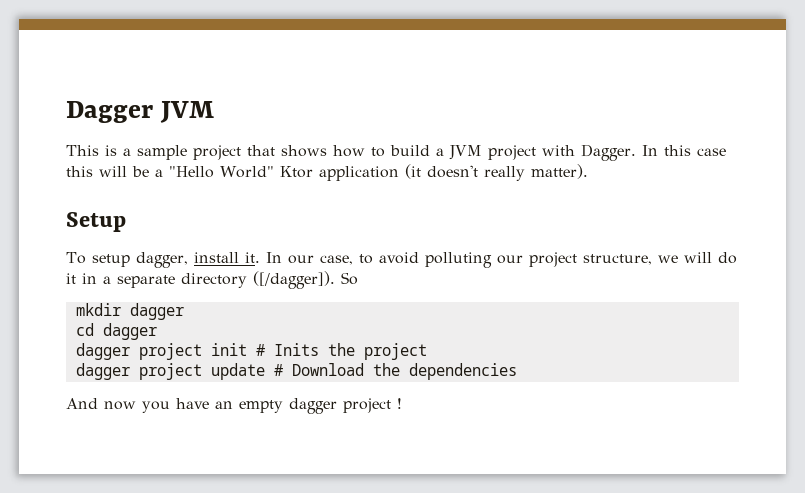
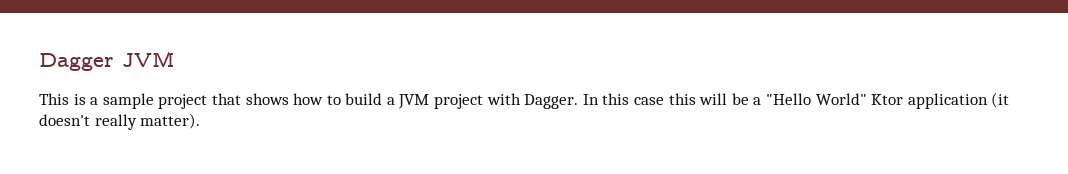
[66,212,126,232] [66,252,737,268] [66,271,358,289] [75,303,184,320] [75,323,157,340] [75,343,427,360] [75,363,517,380] [66,398,402,414] // Setup // To setup dagger, install it. In our case, to avoid polluting our project structure, we will do it in a separate directory ([/dagger]). So // mkdir dagger // cd dagger // dagger project init # Inits the project // dagger project update # Download the dependencies // And now you have an empty dagger project ! -> (201, 121) none

